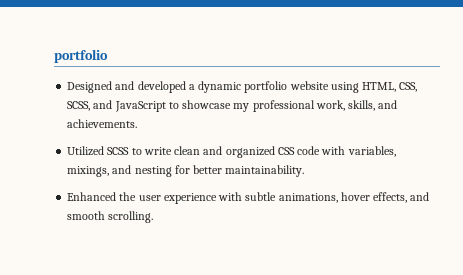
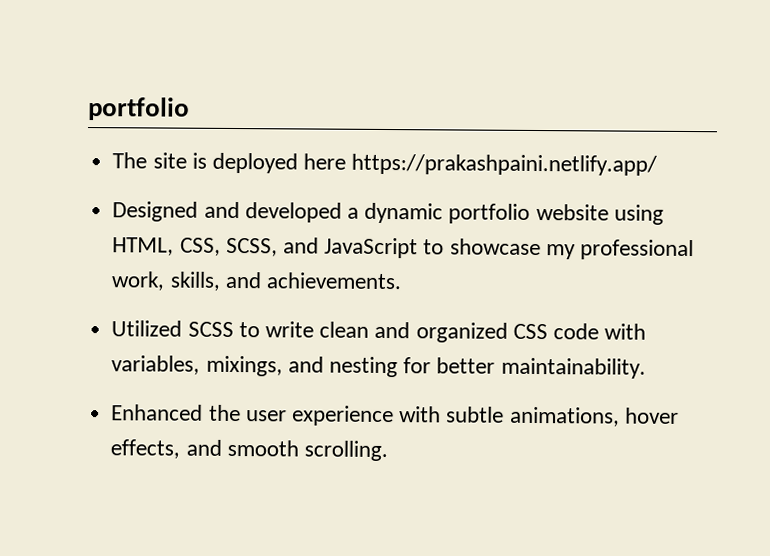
[54,49,108,63] portfolio -> [88,97,190,121] [112,152,658,176] portfolio // The site is deployed here https://prakashpaini.netlify.app/

